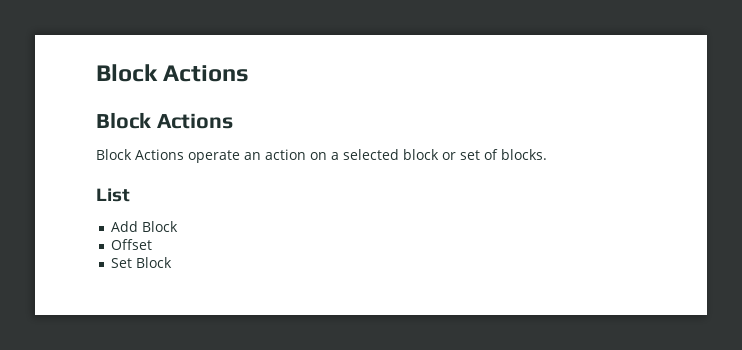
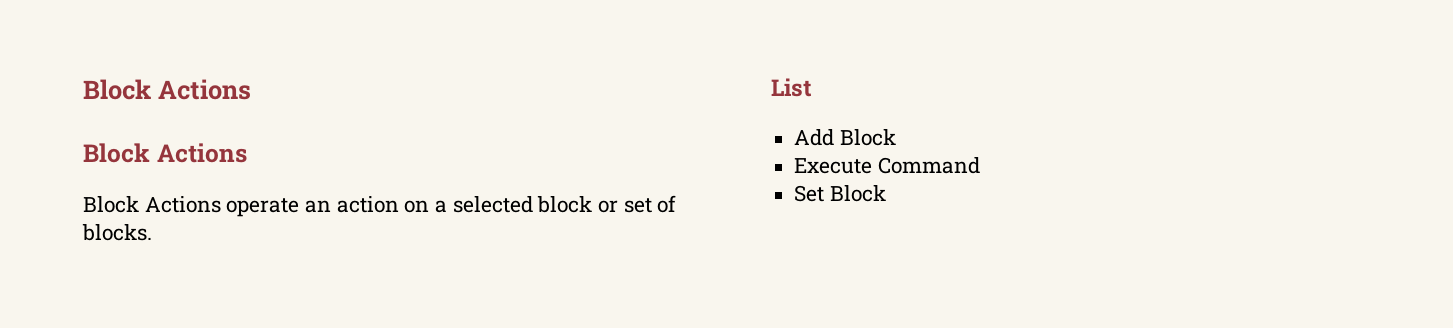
[111,239,153,250] Offset -> [794,157,980,174] Execute Command

